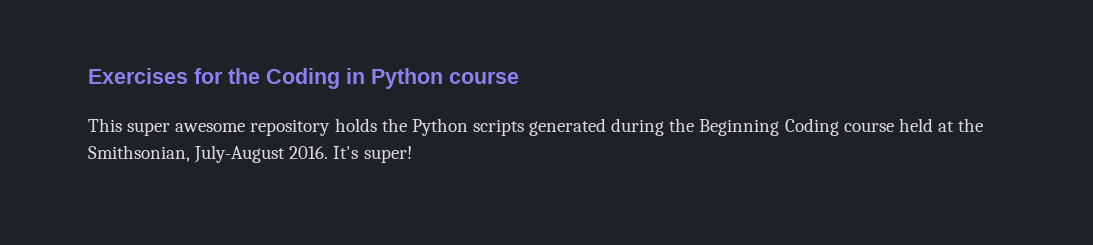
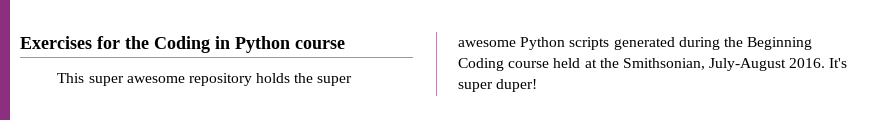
(407, 125) none -> [317,76,353,86] [458,40,516,47] super awesome
[363,146,412,163] super! -> [458,79,538,92] super duper!

